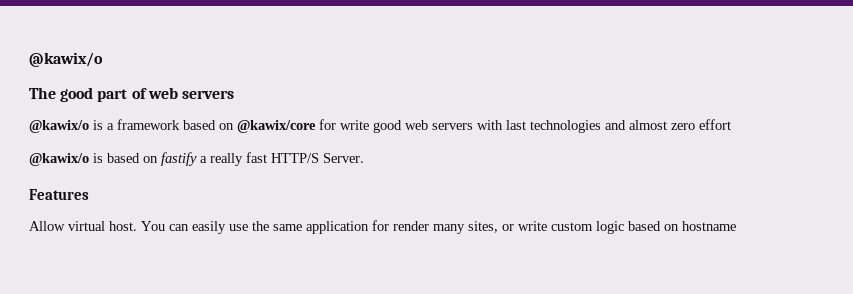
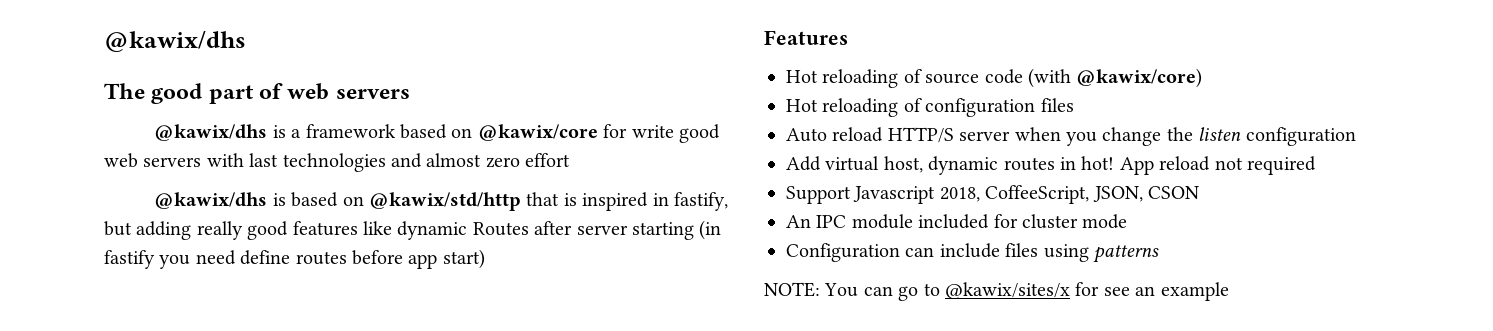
[29,52,103,67] @kawix/o -> [104,30,246,52] @kawix/dhs
[29,120,89,133] @kawix/o -> [154,124,268,141] @kawix/dhs
[29,153,89,166] @kawix/o -> [154,192,268,209] @kawix/dhs
[161,152,364,166] [29,189,89,200] [29,220,736,234] fastify a really fast HTTP/S Server. // Features // Allow virtual host. You can easily use the same application for render many sites, or write custom logic based on hostname -> [369,192,729,211] [104,220,722,240] [104,249,485,269] [764,30,848,45] [786,68,1203,88] [786,98,1074,117] [786,127,1356,146] [786,156,1316,175] [786,185,1199,204] [786,214,1128,229] [786,243,1159,263] [764,282,1229,301] @kawix/std/http that is inspired in fastify, but adding really good features like dynamic Routes after server starting (in fastify you need define routes before app start) // Features // Hot reloading of source code (with @kawix/core) // Hot reloading of configuration files // Auto reload HTTP/S server when you change the listen configuration // Add virtual host, dynamic routes in hot! App reload not required // Support Javascript 2018, CoffeeScript, JSON, CSON // An IPC module included for cluster mode // Configuration can include files using patterns // NOTE: You can go to @kawix/sites/x for see an example

